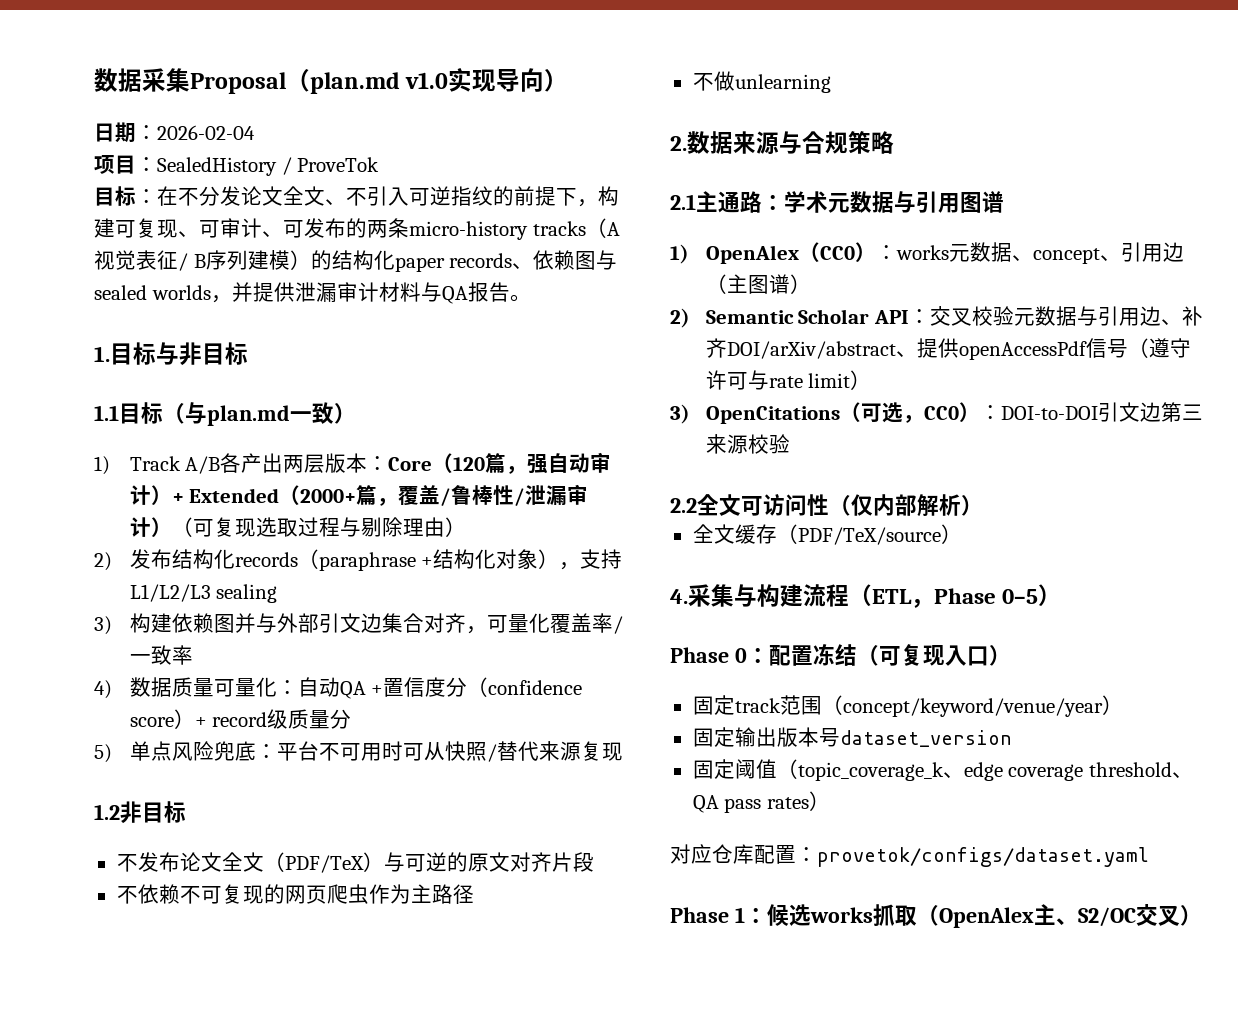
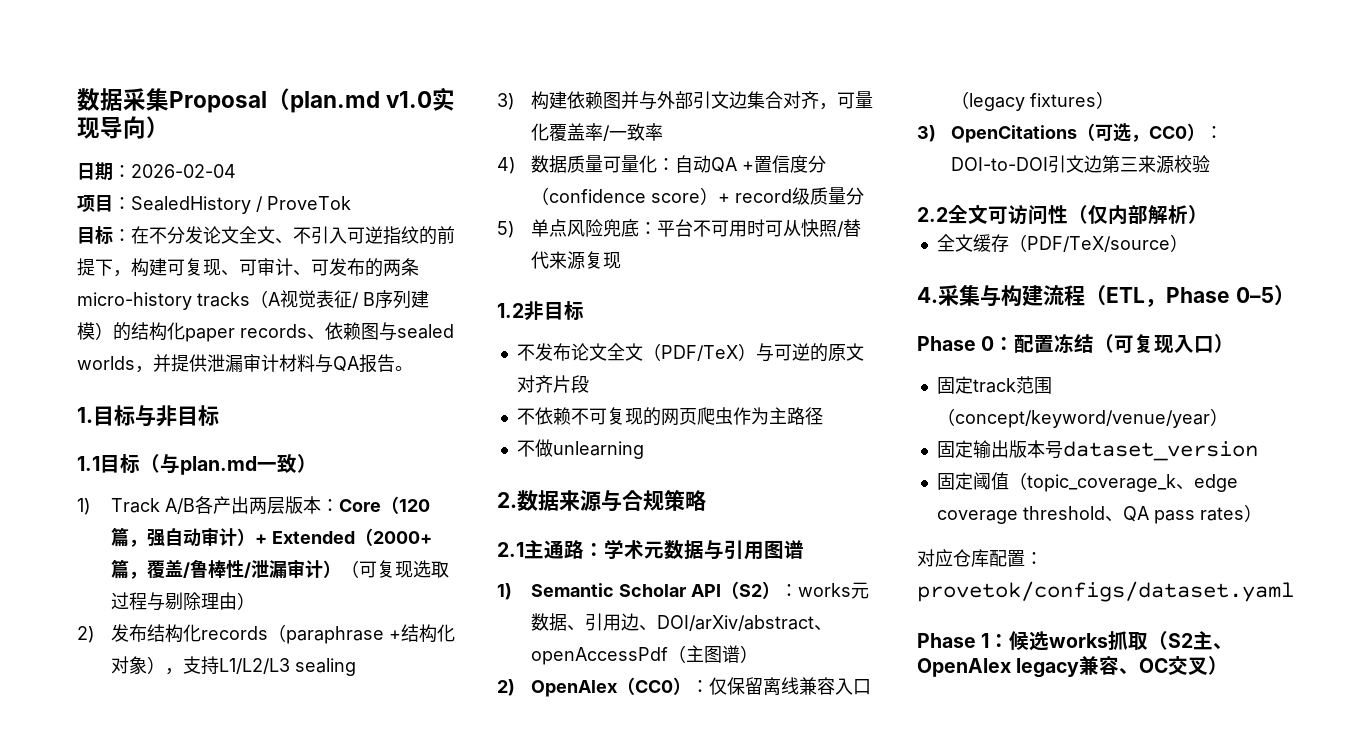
[705,242,1184,264] [705,274,811,294] [670,306,1203,328] [705,338,1191,360] [705,370,851,390] OpenAlex（CC0）：works元数据、concept、引用边（主图谱） // 2) Semantic Scholar API：交叉校验元数据与引用边、补齐DOI/arXiv/abstract、提供openAccessPdf信号（遵守许可与rate limit -> [530,581,869,599] [530,613,832,631] [530,645,758,665] [497,677,871,697] [950,91,1096,111] Semantic Scholar API（S2）：works元数据、引用边、DOI/arXiv/abstract、openAccessPdf（主图谱） // 2) OpenAlex（CC0）：仅保留离线兼容入口（legacy fixtures
[938,904,1136,928] OpenAlex主、S2/OC -> [1168,631,1234,650] [917,656,1169,678] S2主、OpenAlex legacy兼容、OC

